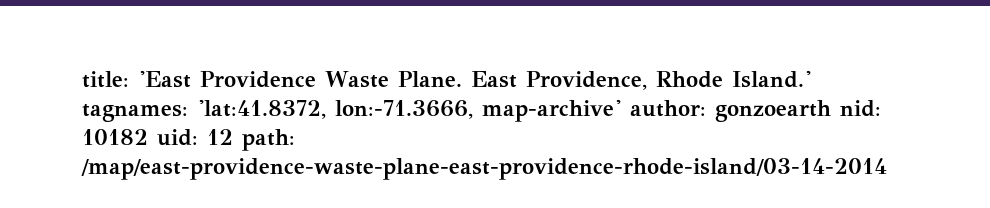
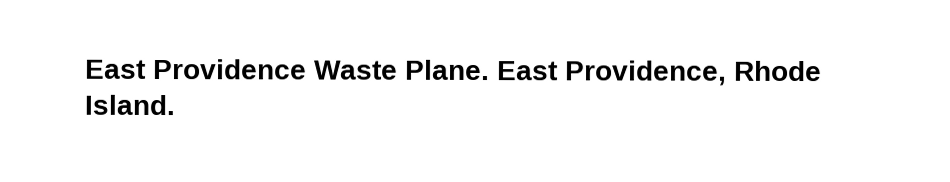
[82,70,191,88] title: 'East -> [85,59,146,79] East
[731,70,811,88] [82,99,881,122] [82,129,295,151] [81,158,887,180] Island.' tagnames: 'lat:41.8372, lon:-71.3666, map-archive' author: gonzoearth nid: 10182 uid: 12 path: /map/east-providence-waste-plane-east-providence-rhode-island/03-14-2014 -> [84,94,175,116] Island.

